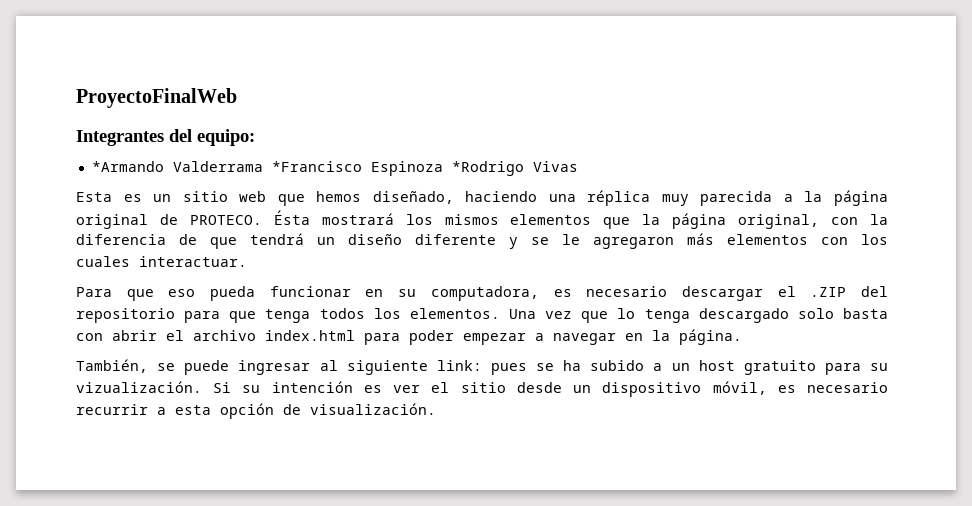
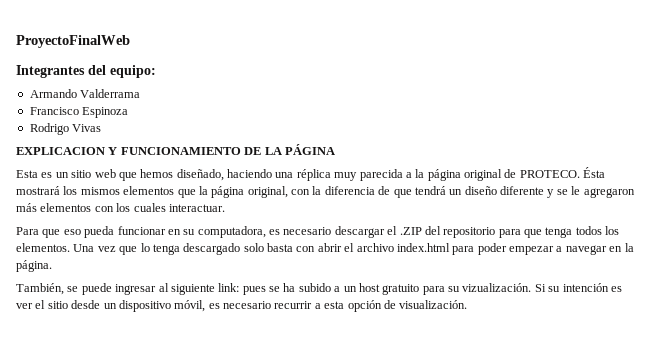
[91,161,164,172] *Armando -> [29,89,77,98] Armando
[271,161,362,172] *Francisco -> [29,107,79,115] // Francisco
[451,161,524,176] *Rodrigo -> [29,123,69,135] // Rodrigo
(578, 166) none -> [16,144,335,155] // EXPLICACION Y FUNCIONAMIENTO DE LA PÁGINA

